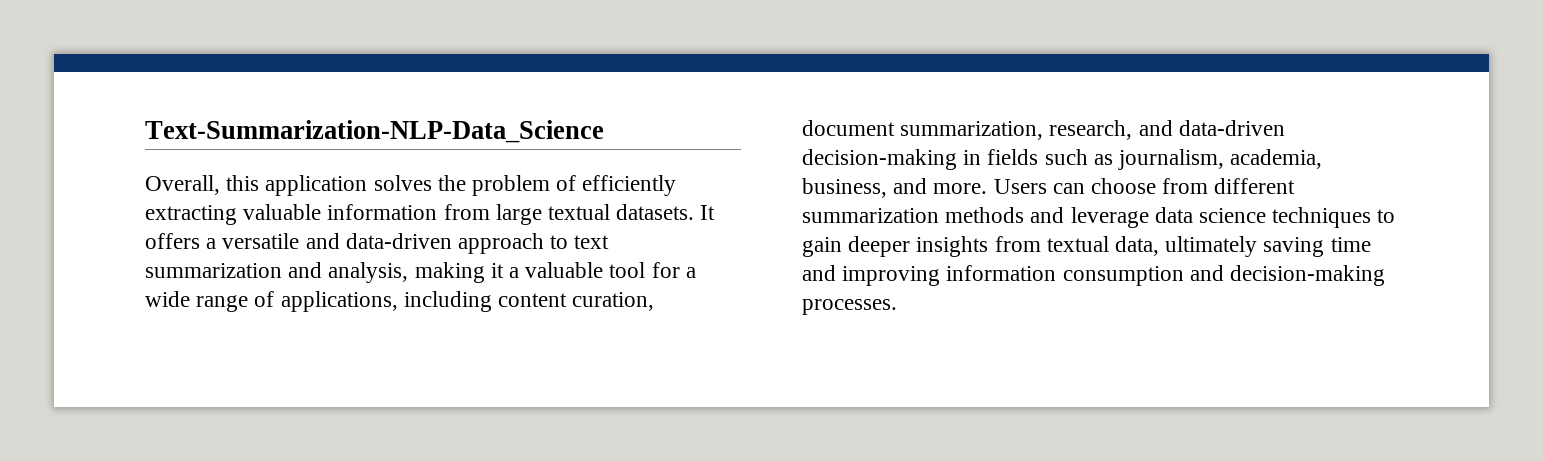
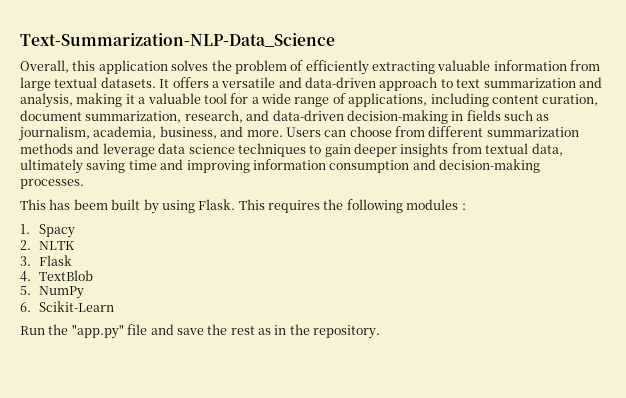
(897, 307) none -> [20,199,466,214] [20,224,76,238] [20,240,76,250] [20,255,73,266] [20,270,94,282] [20,286,85,299] [20,301,115,312] [20,324,381,339] // This has beem built by using Flask. This requires the following modules : // 1. Spacy // 2. NLTK // 3. Flask // 4. TextBlob // 5. NumPy // 6. Scikit-Learn // Run the "app.py" file and save the rest as in the repository.

